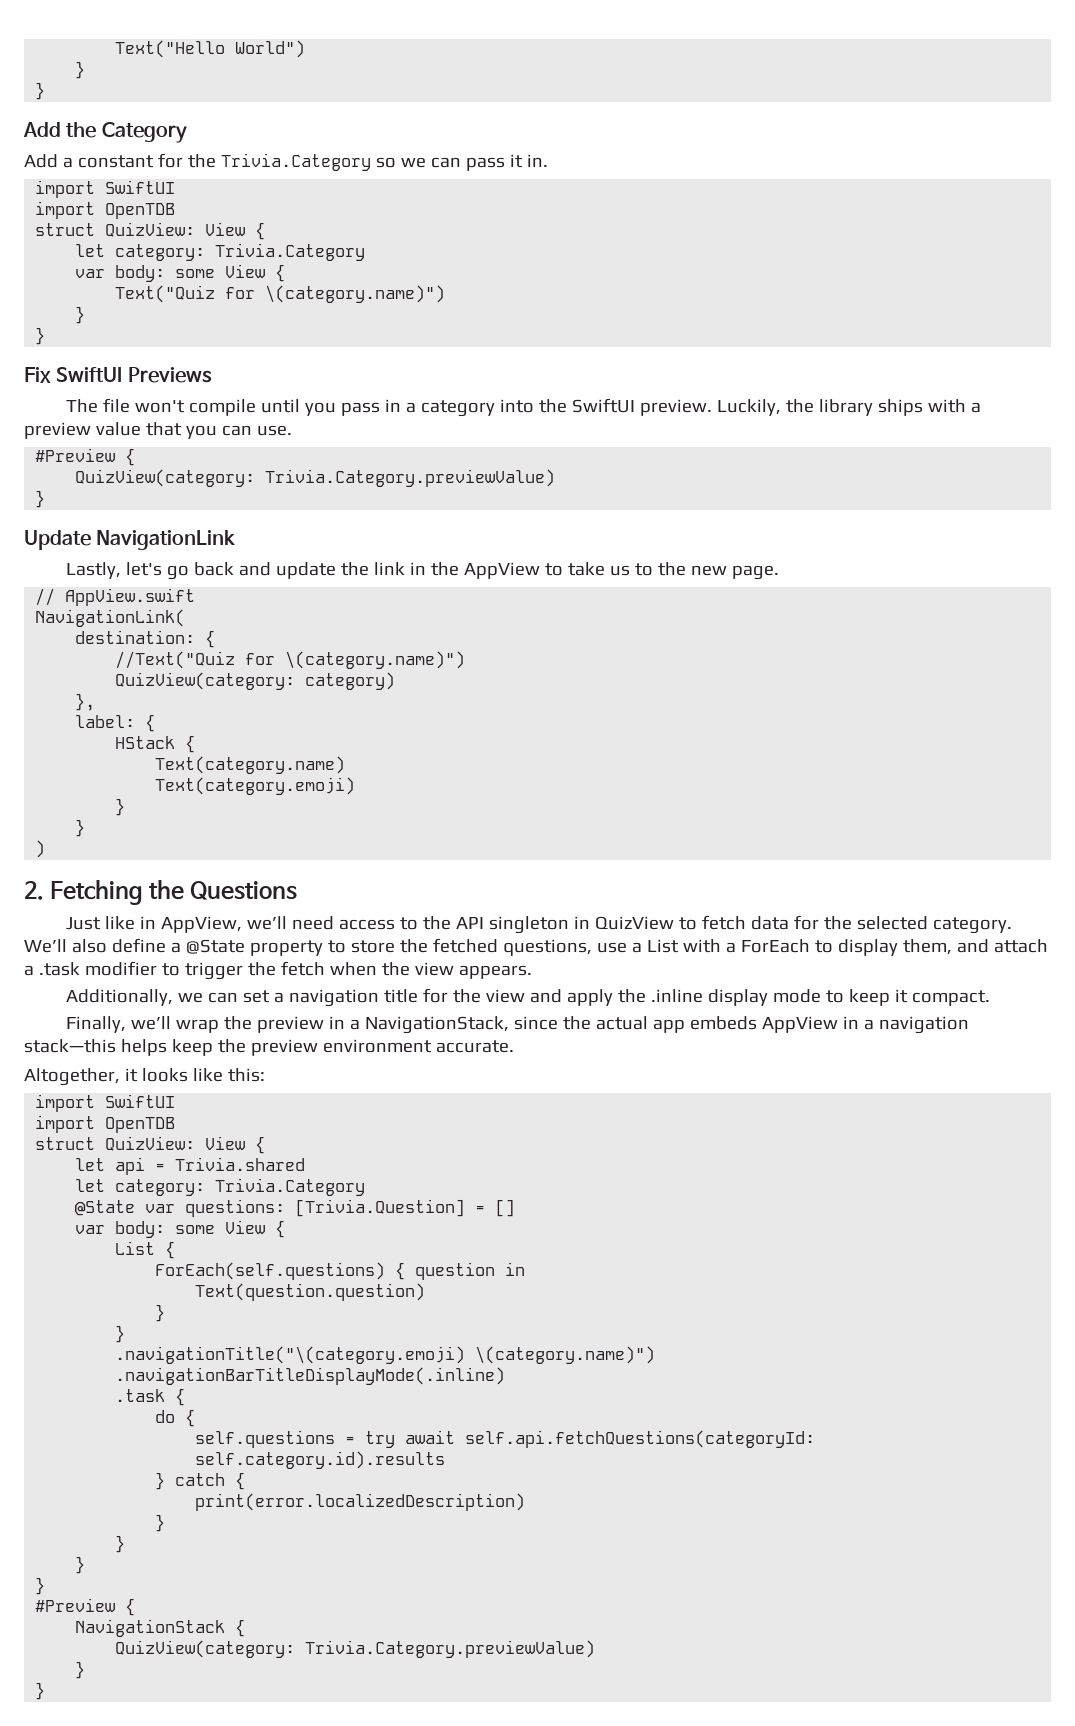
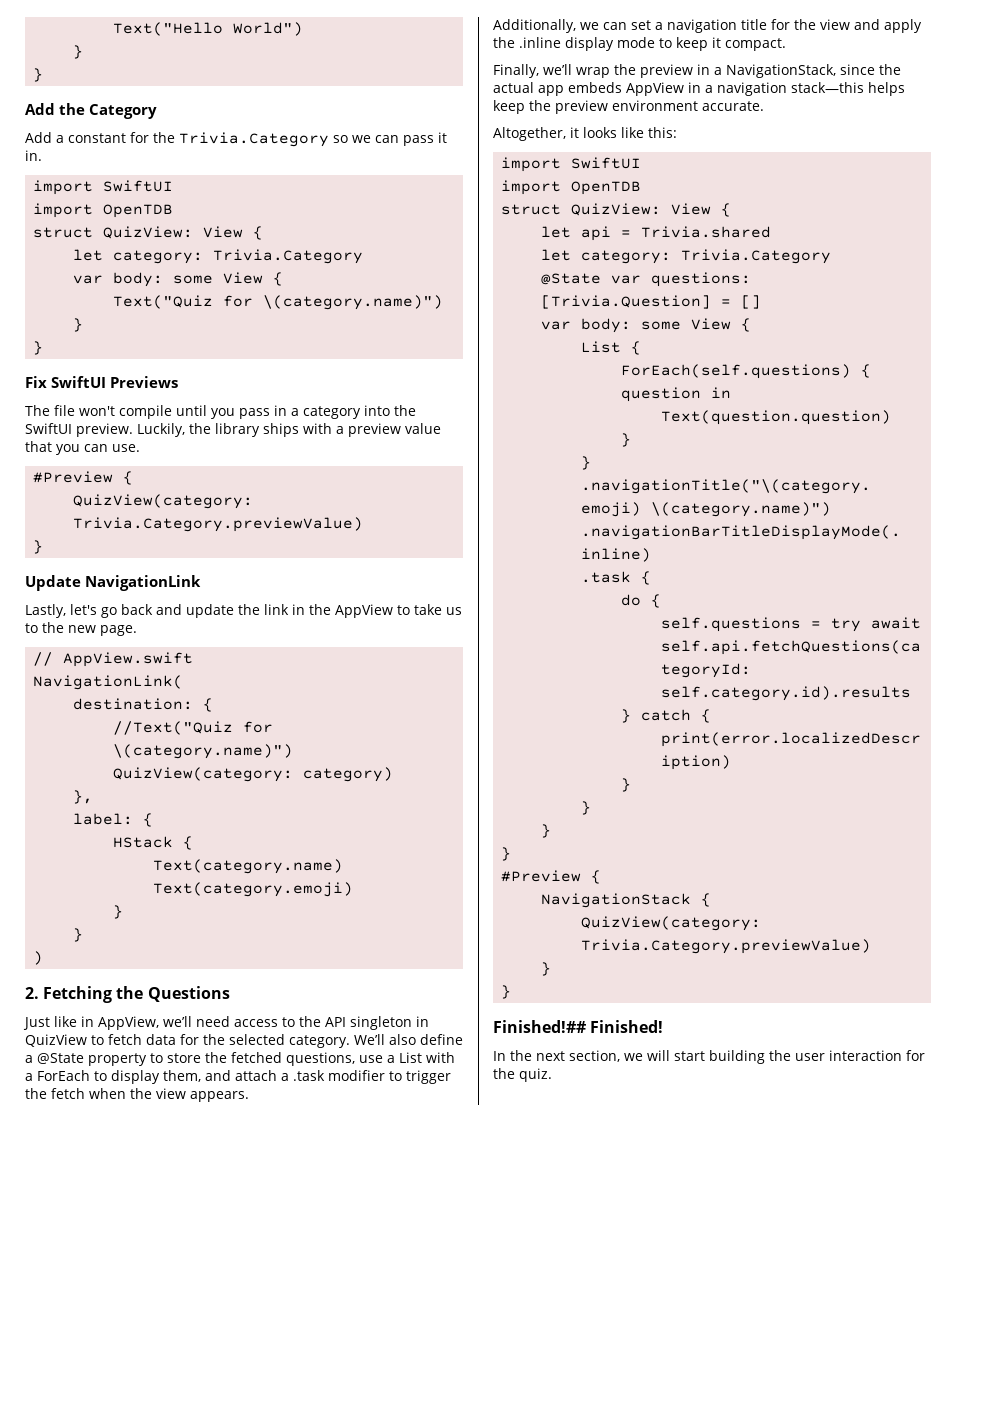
(46, 1691) none -> [493,1020,664,1033] [493,1050,925,1064] [493,1068,552,1082] // Finished!## Finished! // In the next section, we will start building the user interaction for the quiz.

